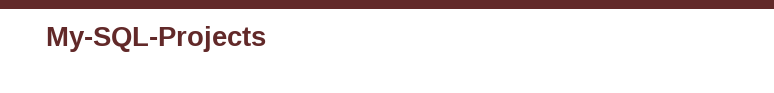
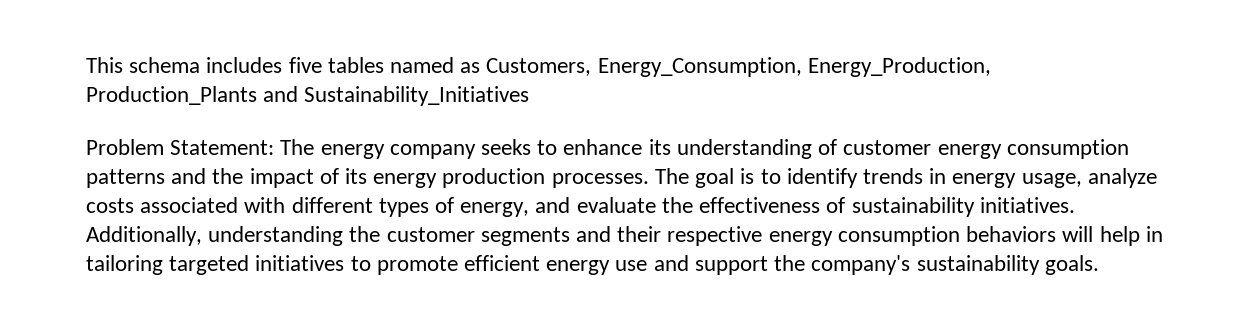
[46,26,266,52] My-SQL-Projects -> [86,57,991,77] [86,86,530,106] [86,139,1129,159] [86,168,1157,188] [86,197,1075,217] [86,226,1163,246] [86,255,1099,275] This schema includes five tables named as Customers, Energy_Consumption, Energy_Production, Production_Plants and Sustainability_Initiatives // Problem Statement: The energy company seeks to enhance its understanding of customer energy consumption patterns and the impact of its energy production processes. The goal is to identify trends in energy usage, analyze costs associated with different types of energy, and evaluate the effectiveness of sustainability initiatives. Additionally, understanding the customer segments and their respective energy consumption behaviors will help in tailoring targeted initiatives to promote efficient energy use and support the company's sustainability goals.

